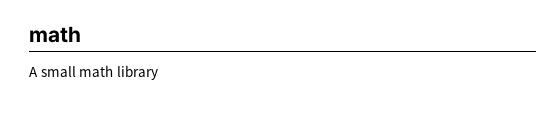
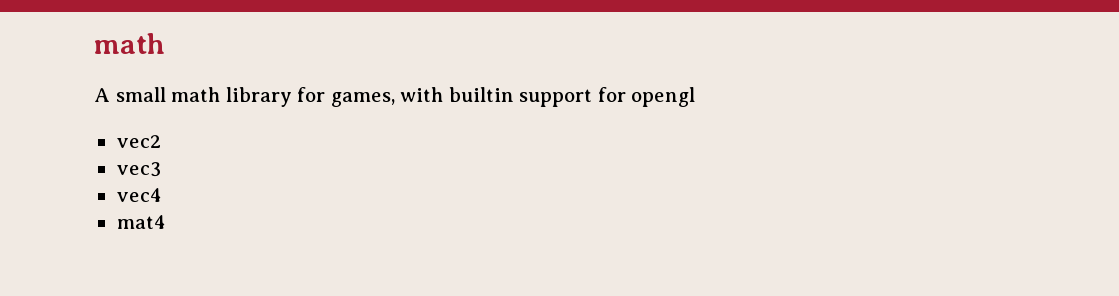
(158, 72) none -> [297,87,696,107] [116,135,161,148] [116,162,161,177] [116,188,162,202] [116,215,166,229] for games, with builtin support for opengl // vec2 // vec3 // vec4 // mat4

